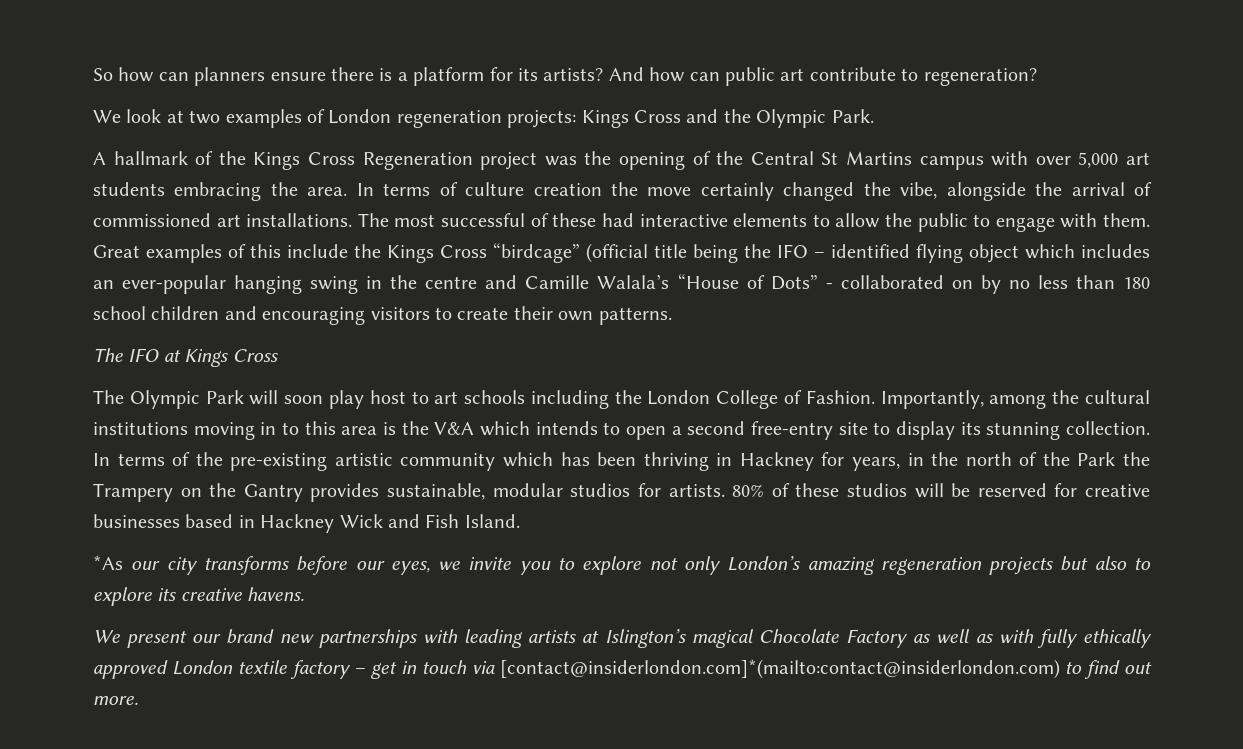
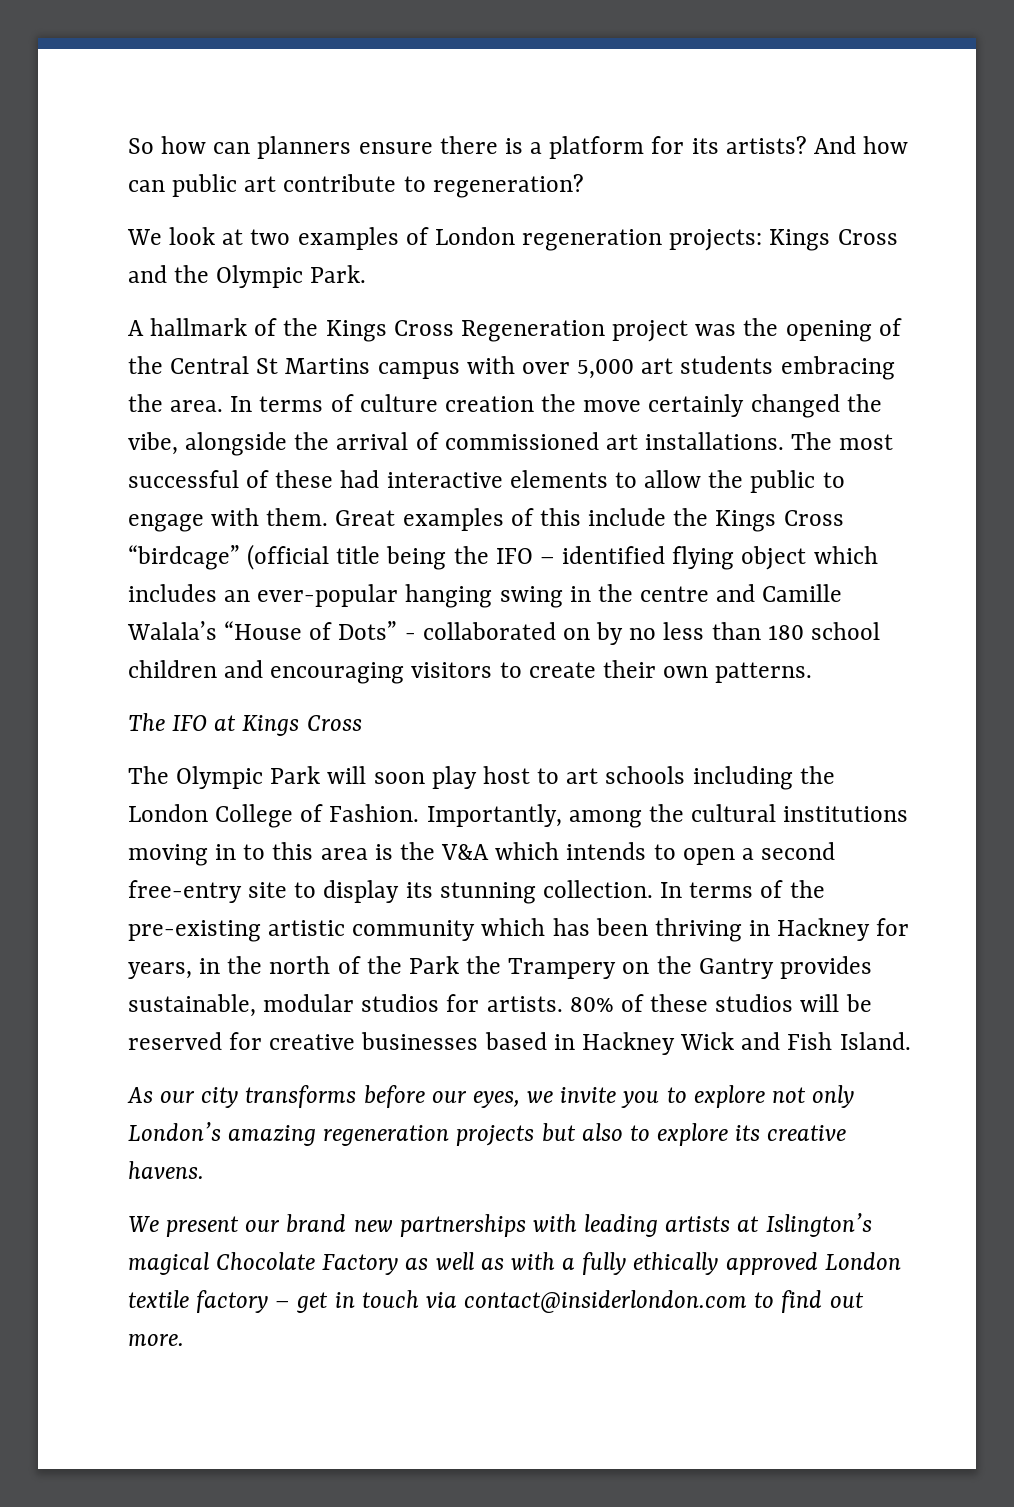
[93,555,123,570] *As -> [127,1087,153,1103] As
(1034, 636) none -> [562,1257,576,1270] a
[499,659,1060,679] [contact@insiderlondon.com]*(mailto:contact@insiderlondon.com) -> [464,1290,748,1313] contact@insiderlondon.com

